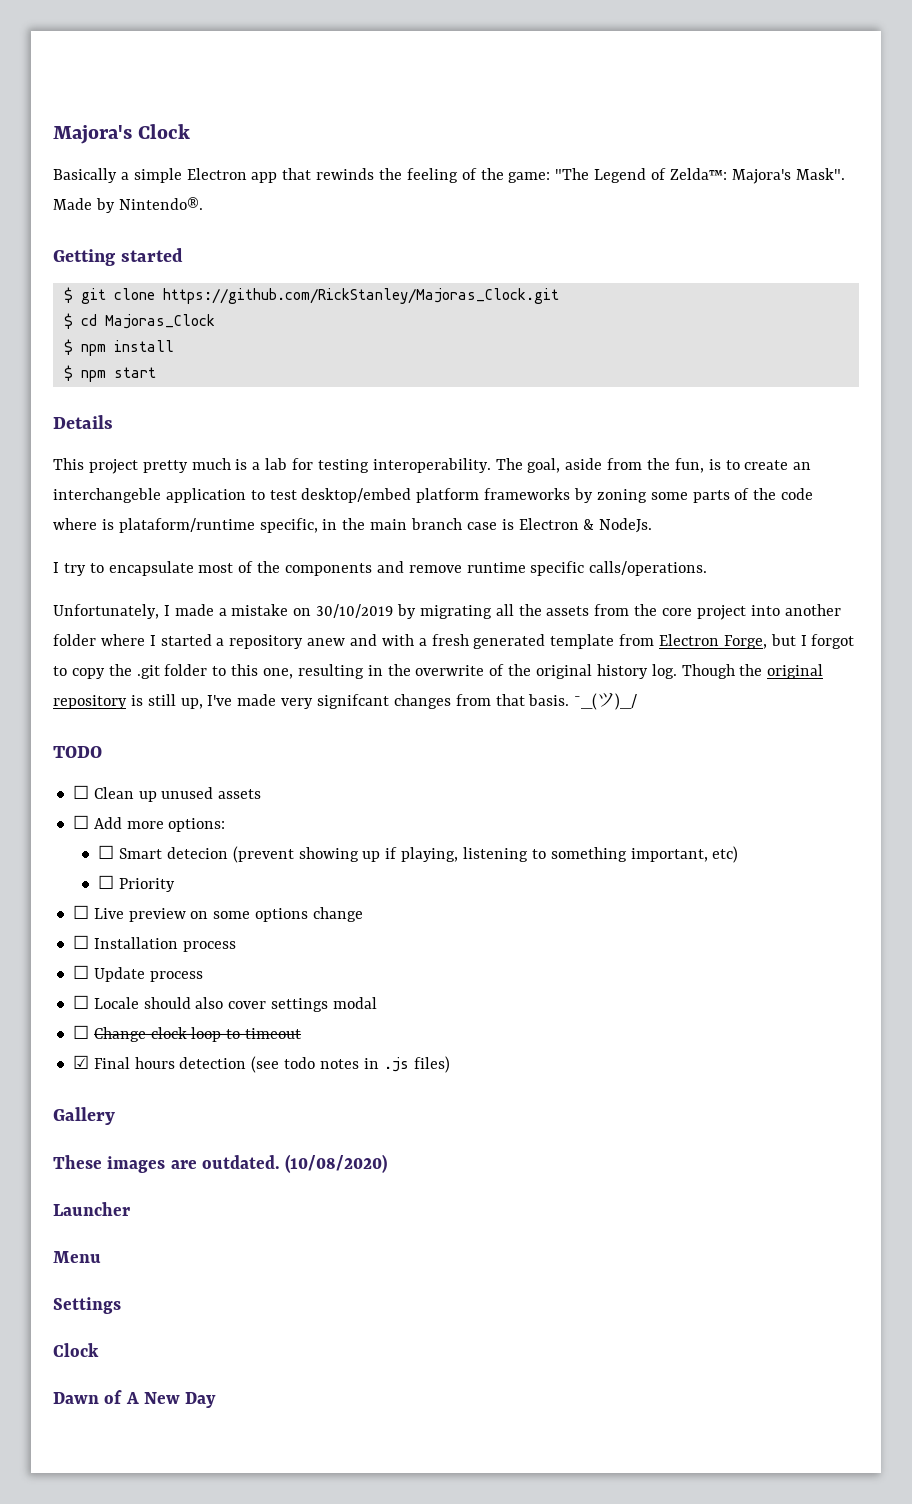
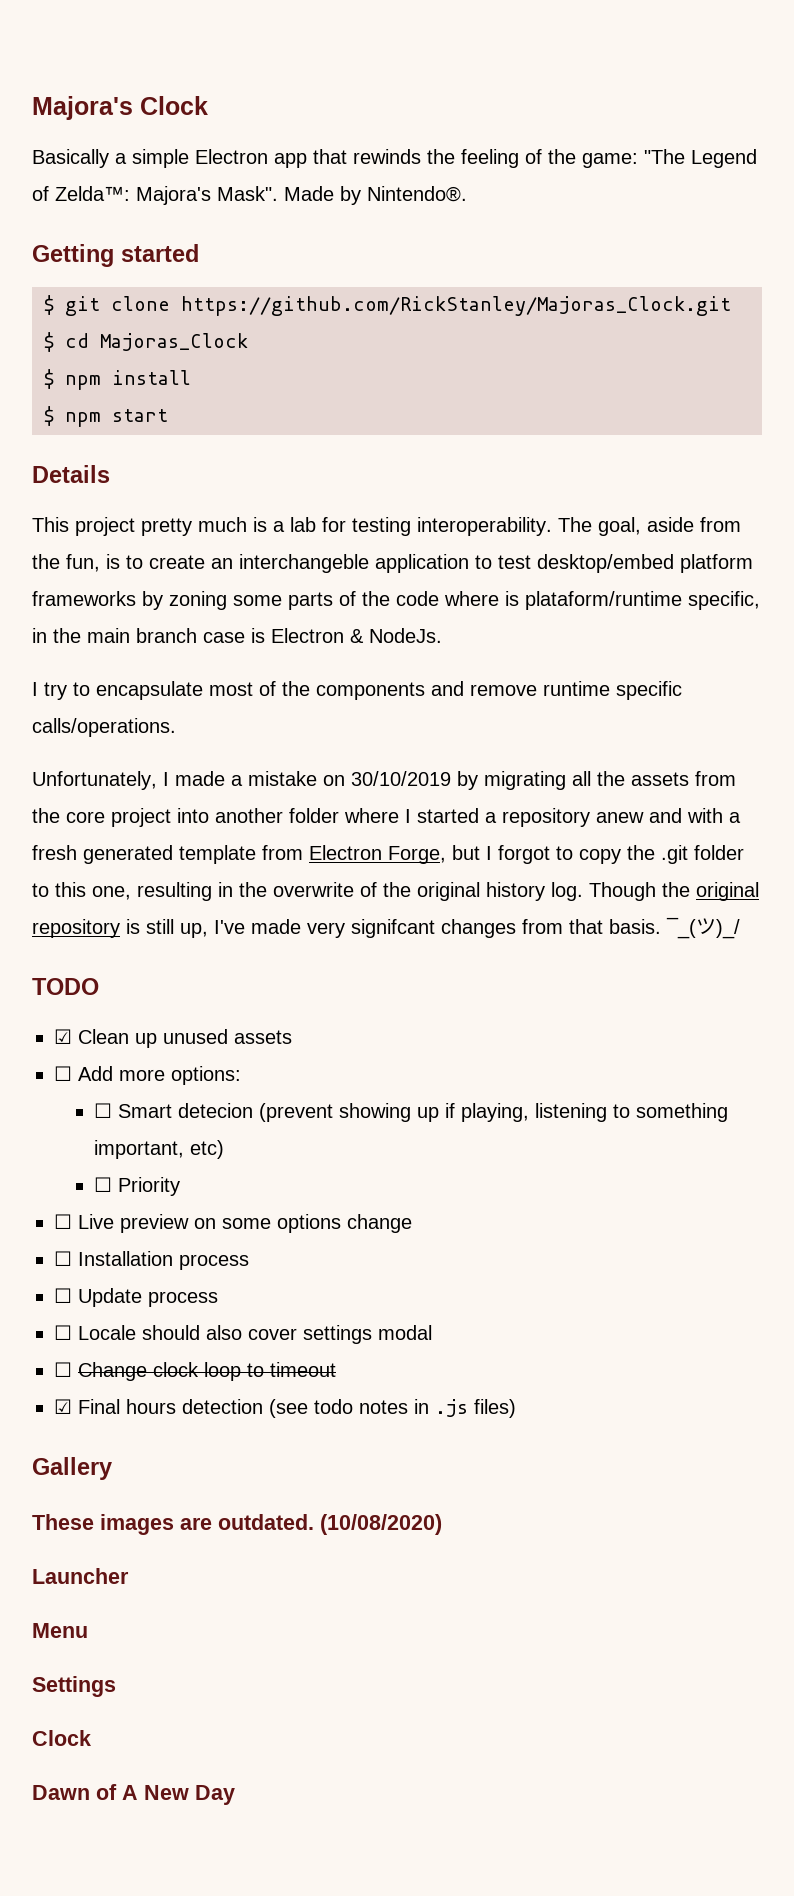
[72,785,89,799] ☐ -> [54,1029,72,1044] ☑

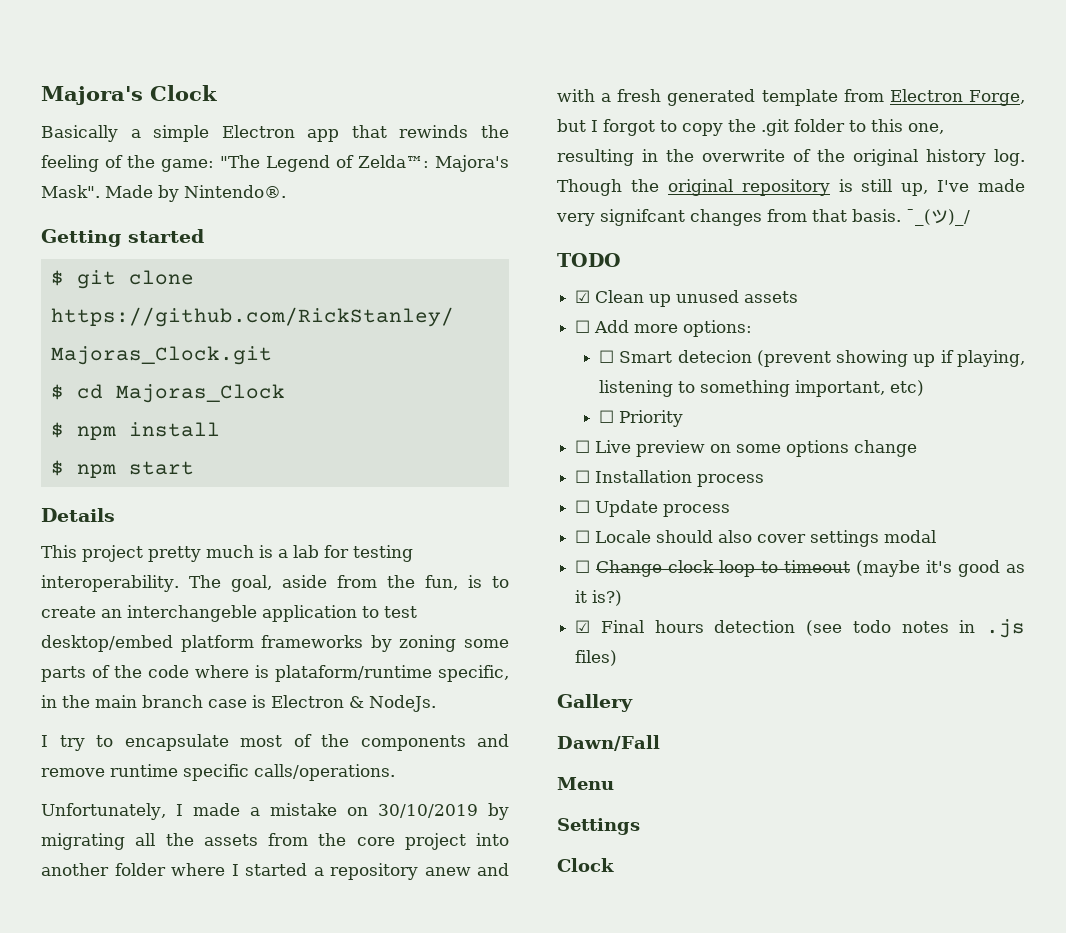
(336, 1369) none -> [856,560,1025,577] [575,590,623,606] (maybe it's good as it is?)
[32,1514,442,1535] [32,1568,129,1584] [32,1623,88,1638] [32,1676,116,1697] [32,1730,91,1746] [32,1784,235,1805] These images are outdated. (10/08/2020) // Launcher // Menu // Settings // Clock // Dawn of A New Day -> [557,735,660,751] [557,777,614,790] [557,818,640,835] [557,858,614,872] Dawn/Fall // Menu // Settings // Clock

